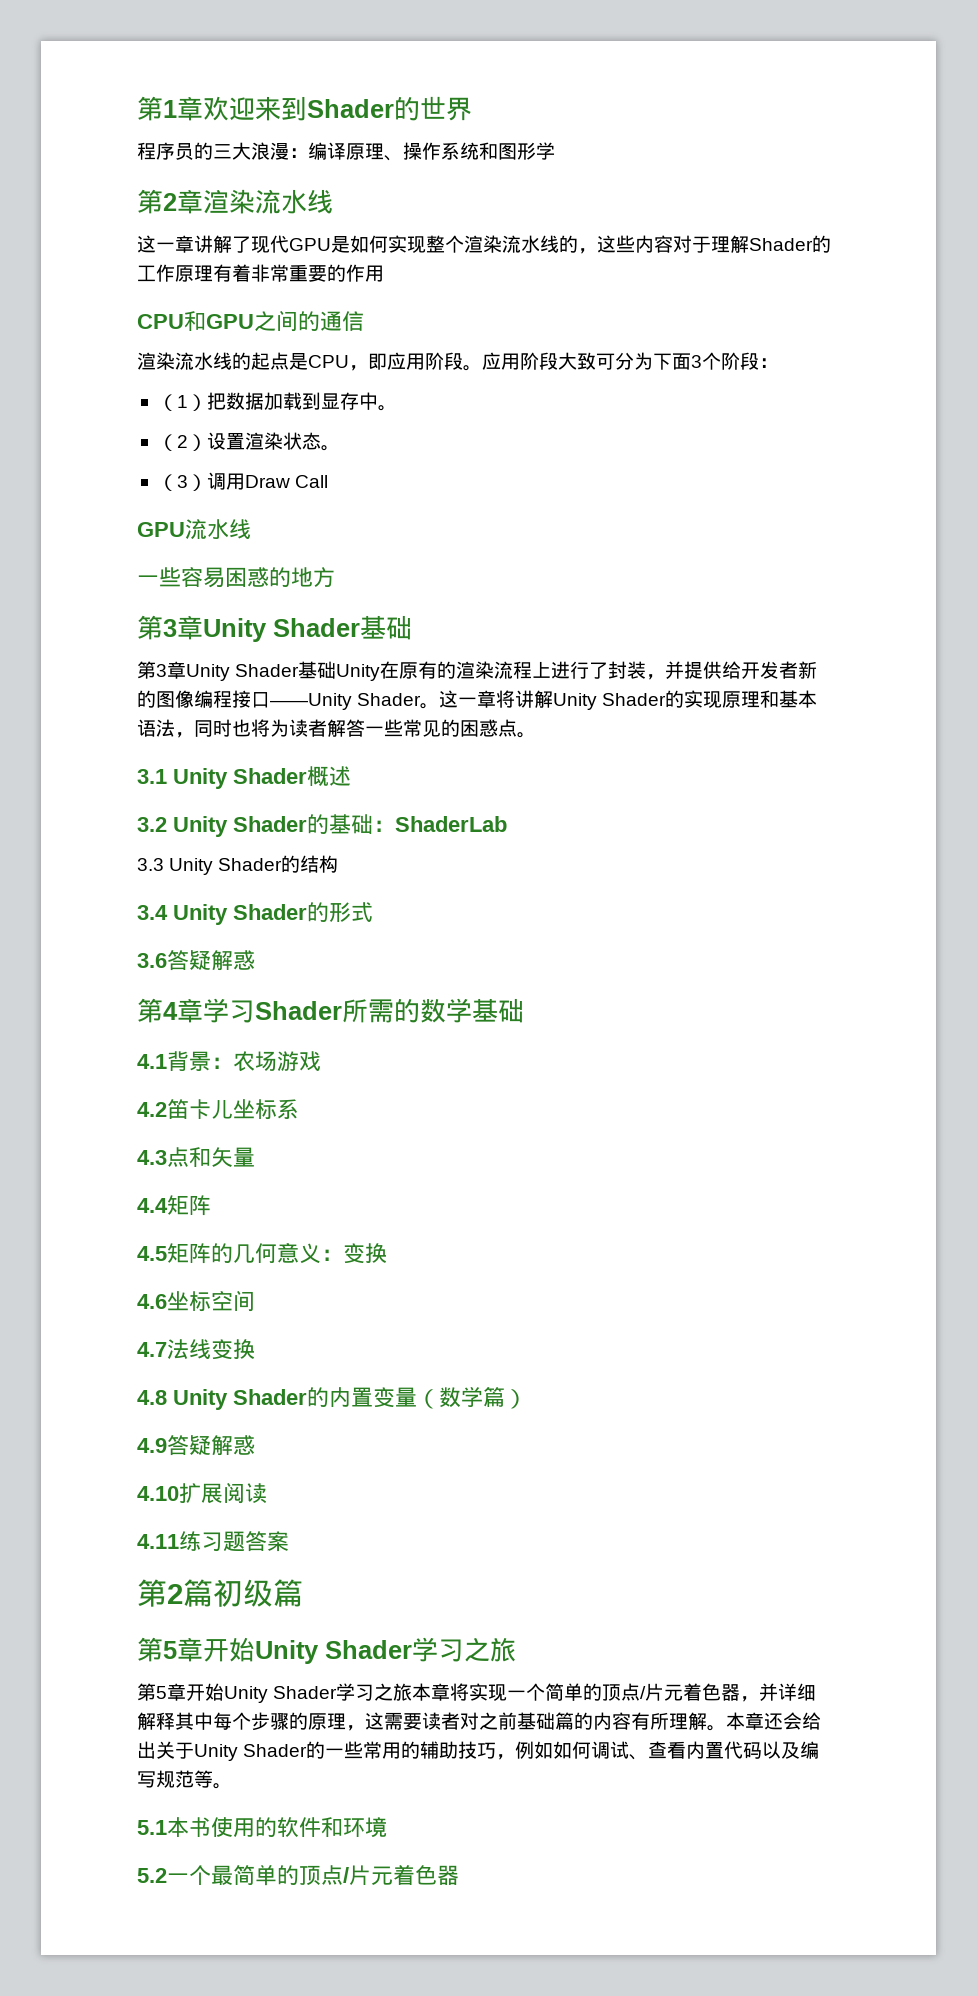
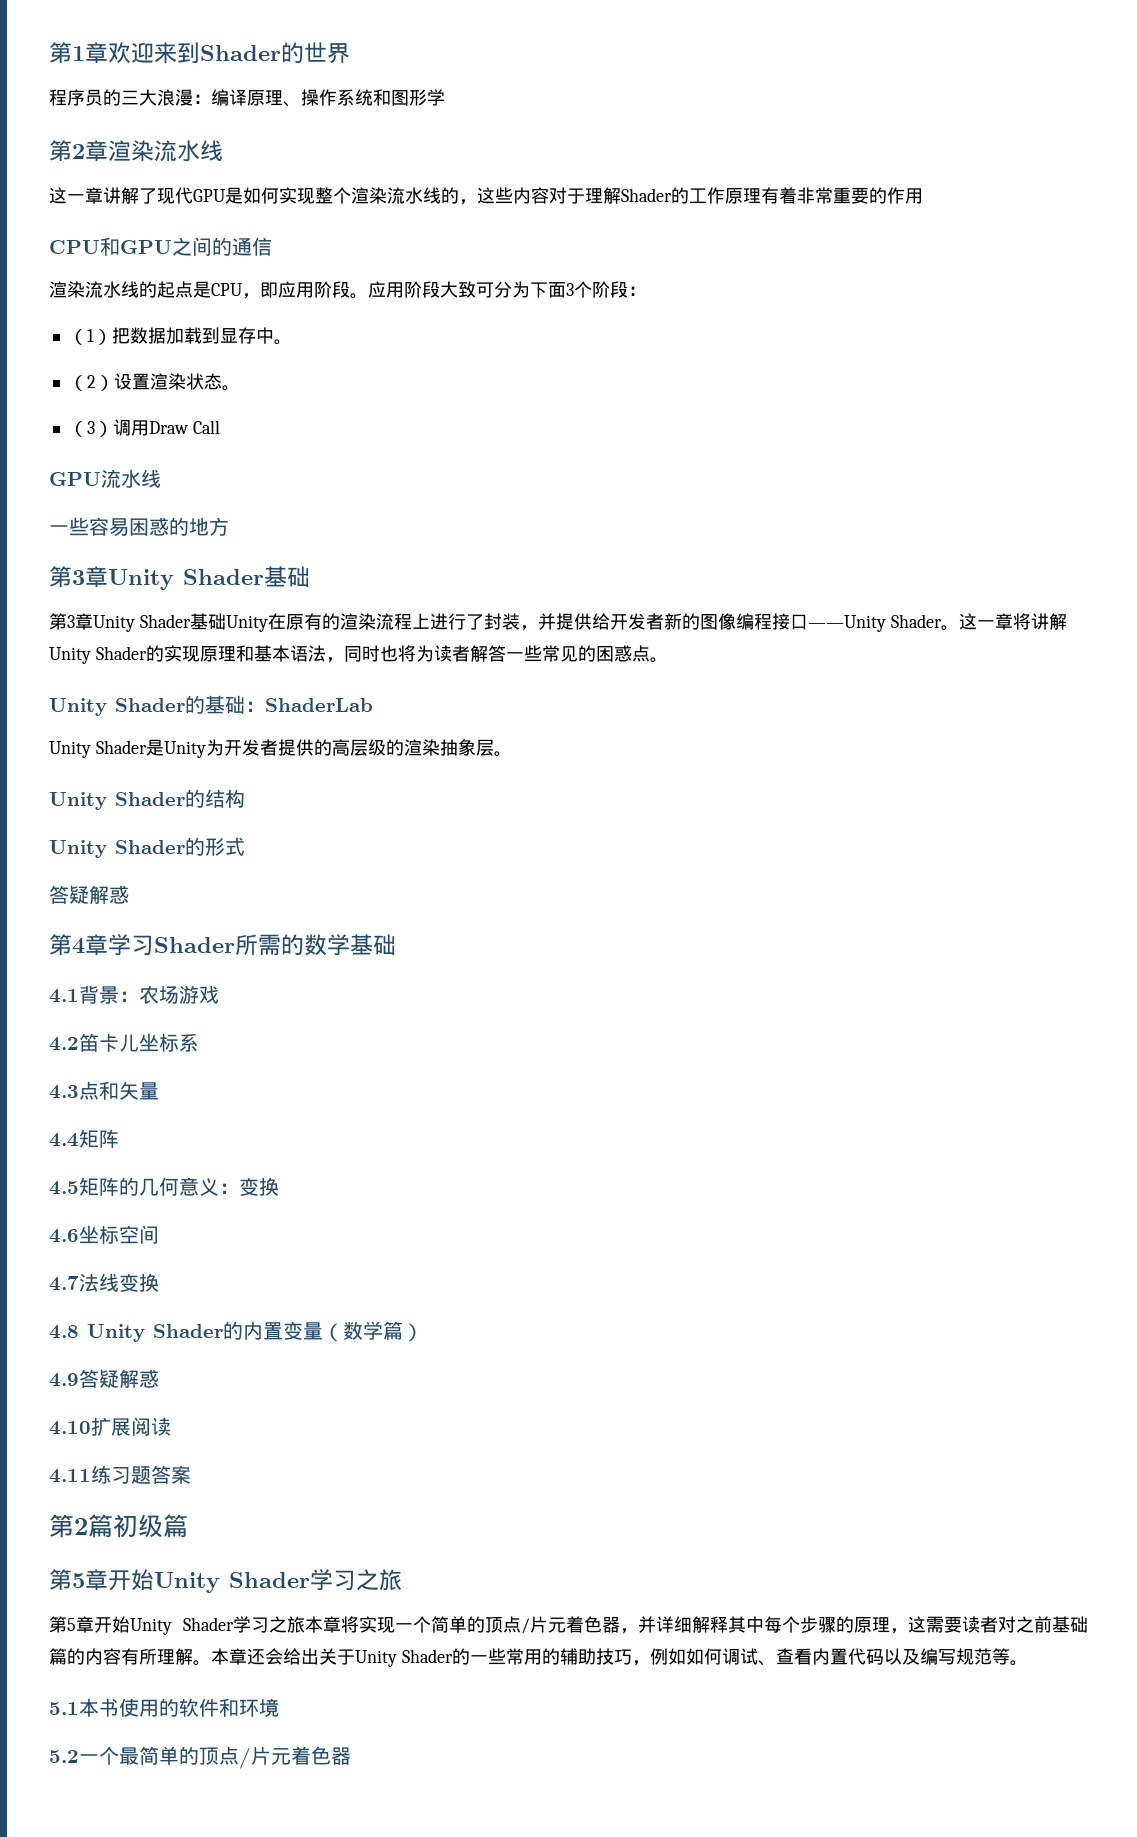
[137,766,351,789] [137,817,167,832] 3.1 Unity Shader概述 // 3.2 -> (668, 660) none
[137,858,164,871] 3.3 -> [49,739,512,758] Unity Shader是Unity为开发者提供的高层级的渲染抽象层。 //
[137,905,168,920] 3.4 -> (245, 798) none
[137,953,167,968] 3.6 -> (245, 846) none

